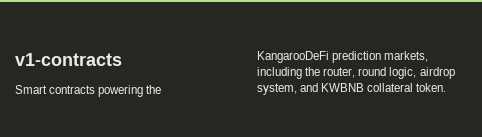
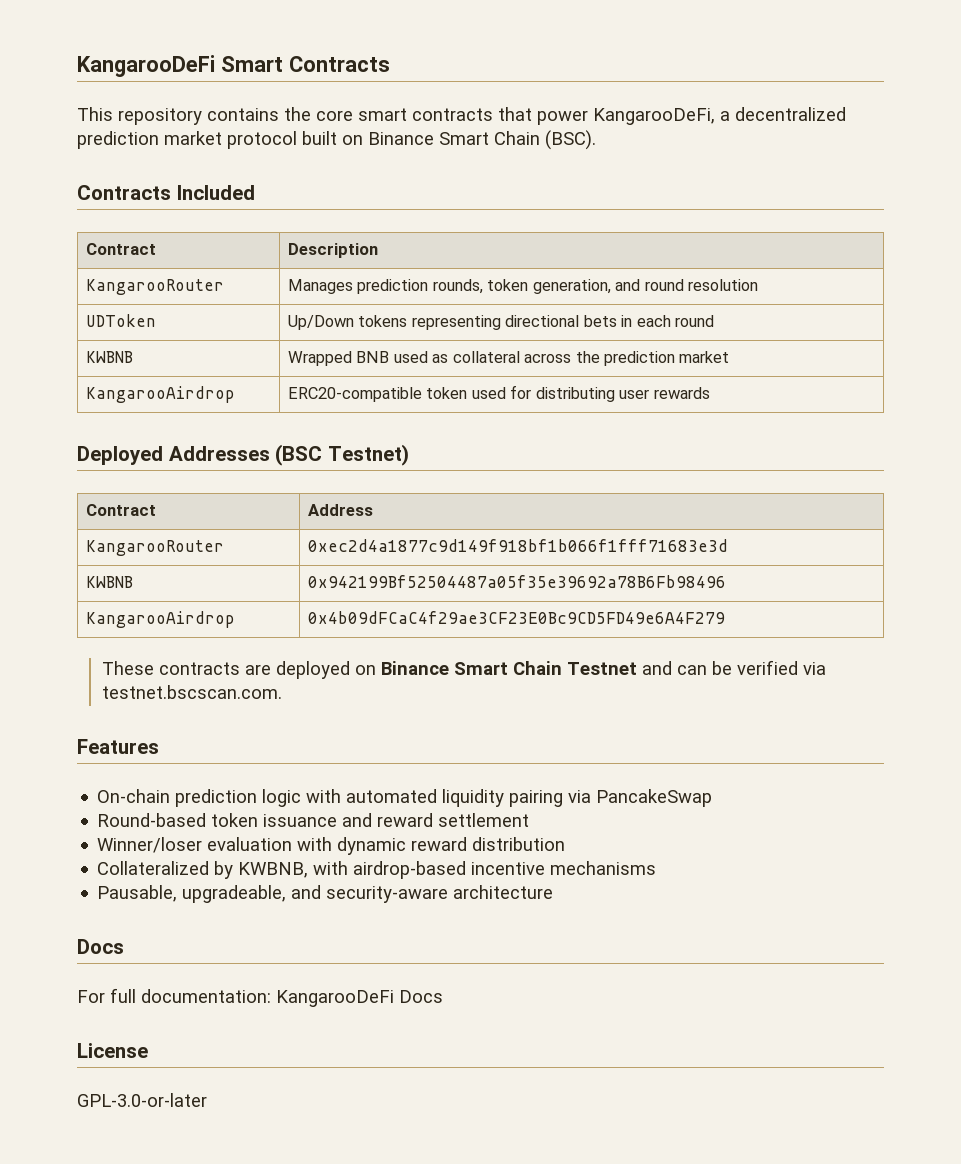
[15,53,122,66] [15,85,162,97] [257,51,429,63] [257,67,455,79] [257,83,447,95] v1-contracts // Smart contracts powering the KangarooDeFi prediction markets, including the router, round logic, airdrop system, and KWBNB collateral token. -> [77,55,390,77] [77,107,846,125] [77,130,596,150] [77,185,255,200] [85,243,156,255] [287,243,378,258] [85,279,224,295] [287,279,758,294] [85,314,156,327] [287,315,714,330] [85,351,133,363] [287,351,730,366] [85,386,235,403] [287,385,710,402] [77,444,409,466] [85,504,156,516] [307,504,373,516] [85,540,224,556] [307,539,728,552] [85,576,133,588] [307,575,726,588] [85,611,235,628] [307,611,725,624] [101,660,826,679] [101,685,282,699] [77,739,159,754] [97,789,713,807] [97,813,530,827] [97,837,566,855] [97,861,657,879] [97,885,554,903] [77,939,124,954] [77,988,443,1007] [77,1043,148,1058] [77,1093,207,1107] KangarooDeFi Smart Contracts // This repository contains the core smart contracts that power KangarooDeFi, a decentralized prediction market protocol built on Binance Smart Chain (BSC). // Contracts Included // Contract | Description // KangarooRouter | Manages prediction rounds, token generation, and round resolution // UDToken | Up/Down tokens representing directional bets in each round // KWBNB | Wrapped BNB used as collateral across the prediction market // KangarooAirdrop | ERC20-compatible token used for distributing user rewards // Deployed Addresses (BSC Testnet) // Contract | Address // KangarooRouter | 0xec2d4a1877c9d149f918bf1b066f1fff71683e3d // KWBNB | 0x942199Bf52504487a05f35e39692a78B6Fb98496 // KangarooAirdrop | 0x4b09dFCaC4f29ae3CF23E0Bc9CD5FD49e6A4F279 // These contracts are deployed on Binance Smart Chain Testnet and can be verified via testnet.bscscan.com. // Features // On-chain prediction logic with automated liquidity pairing via PancakeSwap // Round-based token issuance and reward settlement // Winner/loser evaluation with dynamic reward distribution // Collateralized by KWBNB, with airdrop-based incentive mechanisms // Pausable, upgradeable, and security-aware architecture // Docs // For full documentation: KangarooDeFi Docs // License // GPL-3.0-or-later

